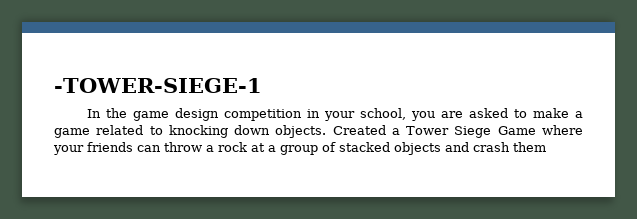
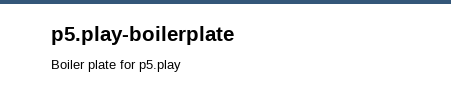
[54,78,262,93] [86,108,583,121] [54,125,584,138] [53,142,546,155] -TOWER-SIEGE-1 // In the game design competition in your school, you are asked to make a game related to knocking down objects. Created a Tower Siege Game where your friends can throw a rock at a group of stacked objects and crash them -> [51,26,234,45] [51,60,181,72] p5.play-boilerplate // Boiler plate for p5.play

